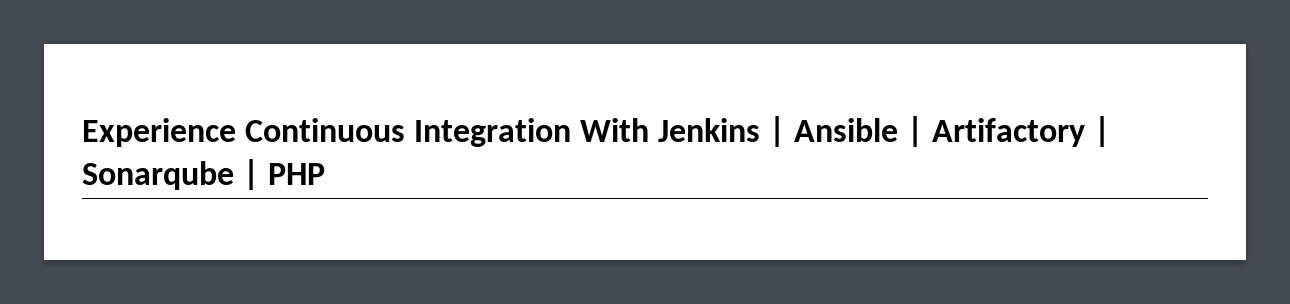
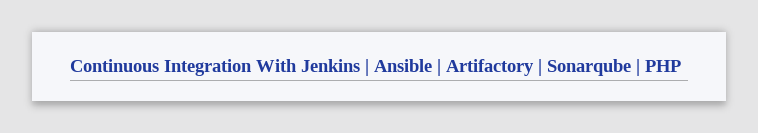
[82,118,236,147] Experience -> (70, 65) none

